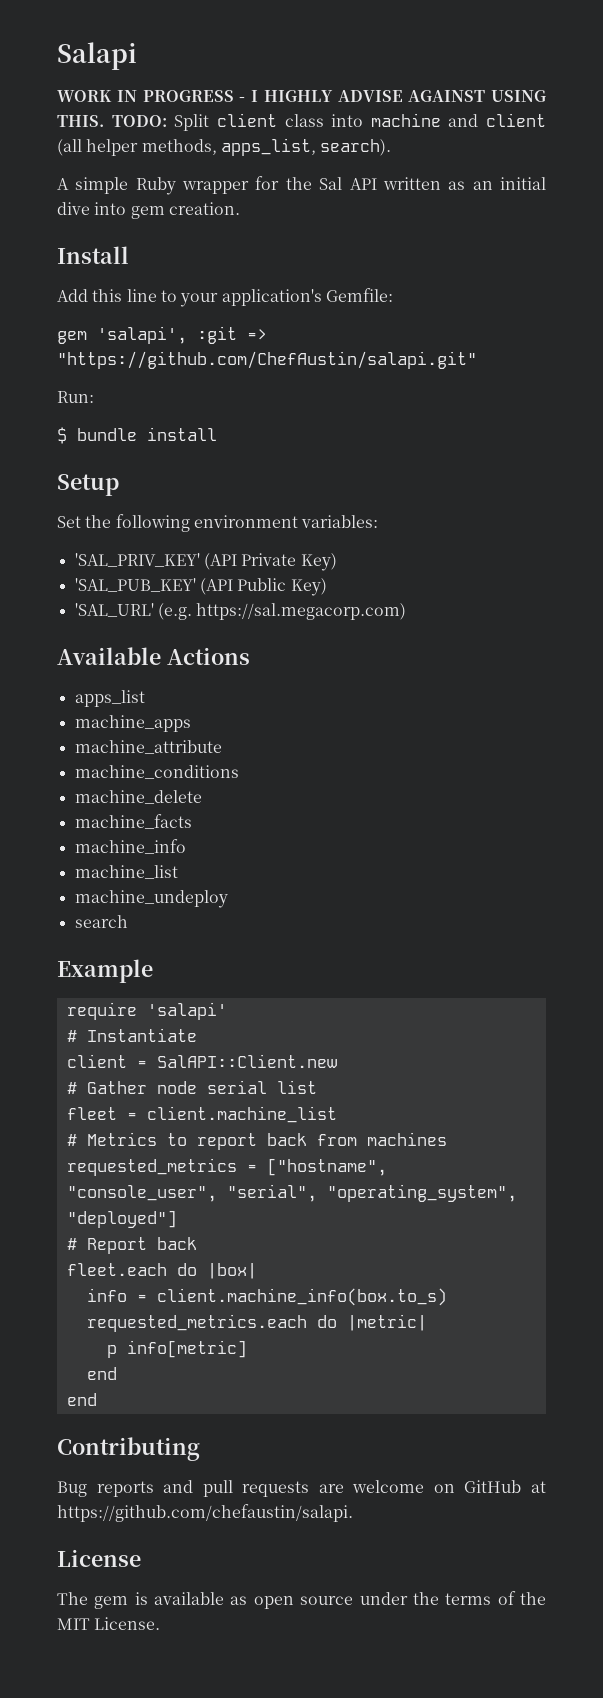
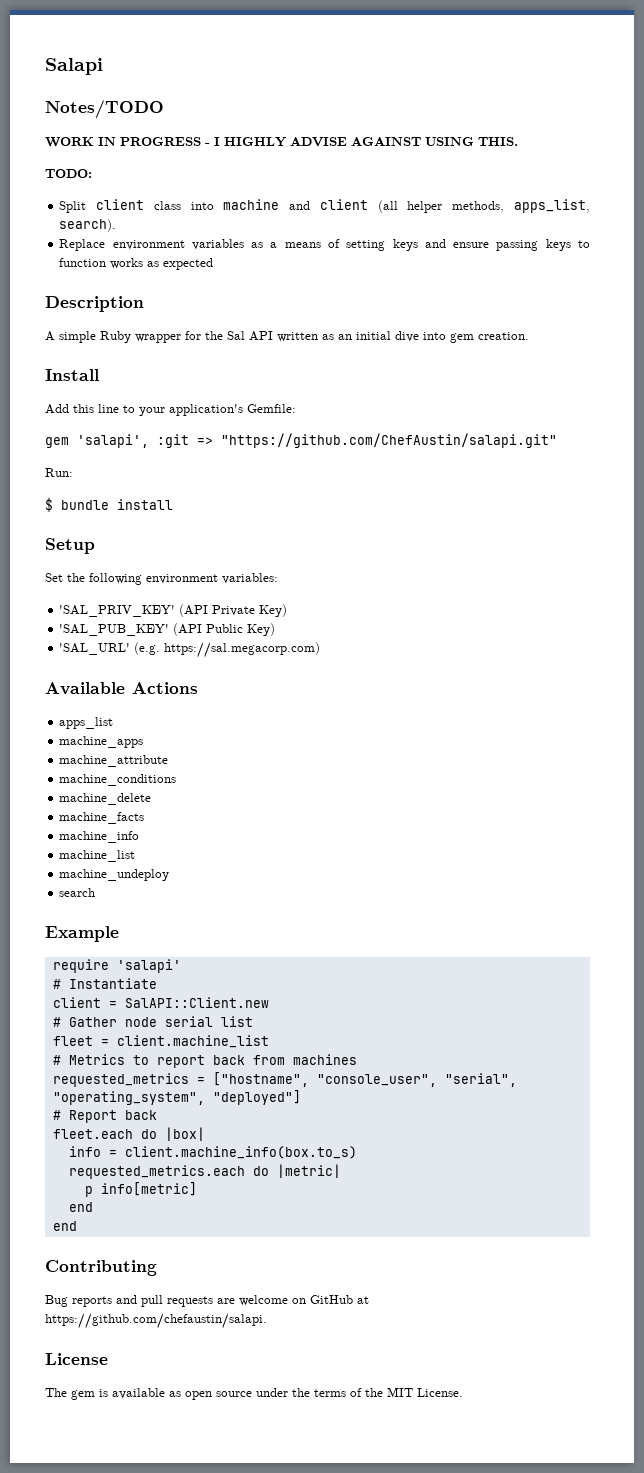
(137, 56) none -> [45,100,164,119] // Notes/TODO
(104, 121) none -> (518, 141) //
(167, 121) none -> (92, 173) //
(392, 147) none -> [59,239,590,251] [59,258,214,270] [45,296,144,312] // Replace environment variables as a means of setting keys and ensure passing keys to function works as expected // Description

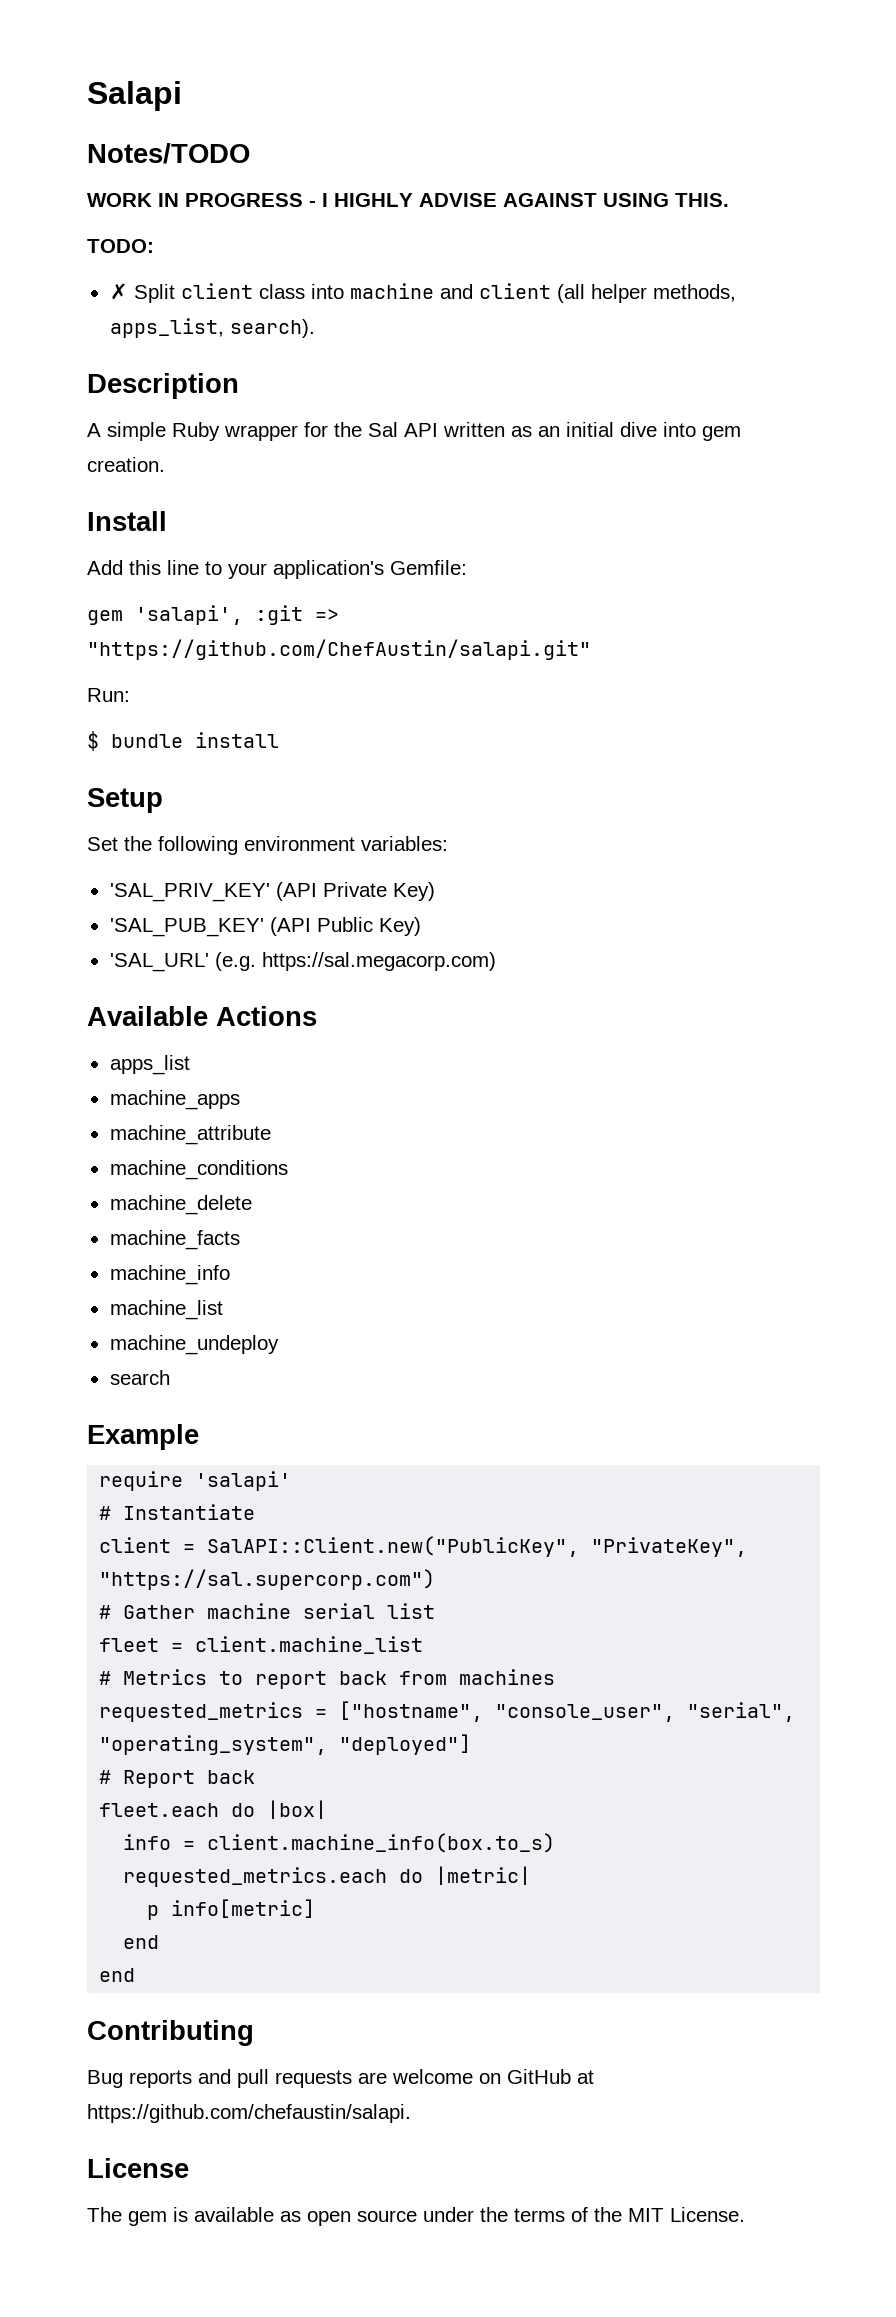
(92, 173) none -> [109,283,128,300] ✗
[59,239,590,251] [59,258,214,270] // Replace environment variables as a means of setting keys and ensure passing keys to function works as expected -> (315, 328) none
[124,997,269,1008] SalAPI::Client.new -> [207,1536,748,1557] [99,1569,436,1590] SalAPI::Client.new("PublicKey", "PrivateKey", "https://sal.supercorp.com")
[124,1017,157,1027] node -> [207,1603,292,1619] machine

